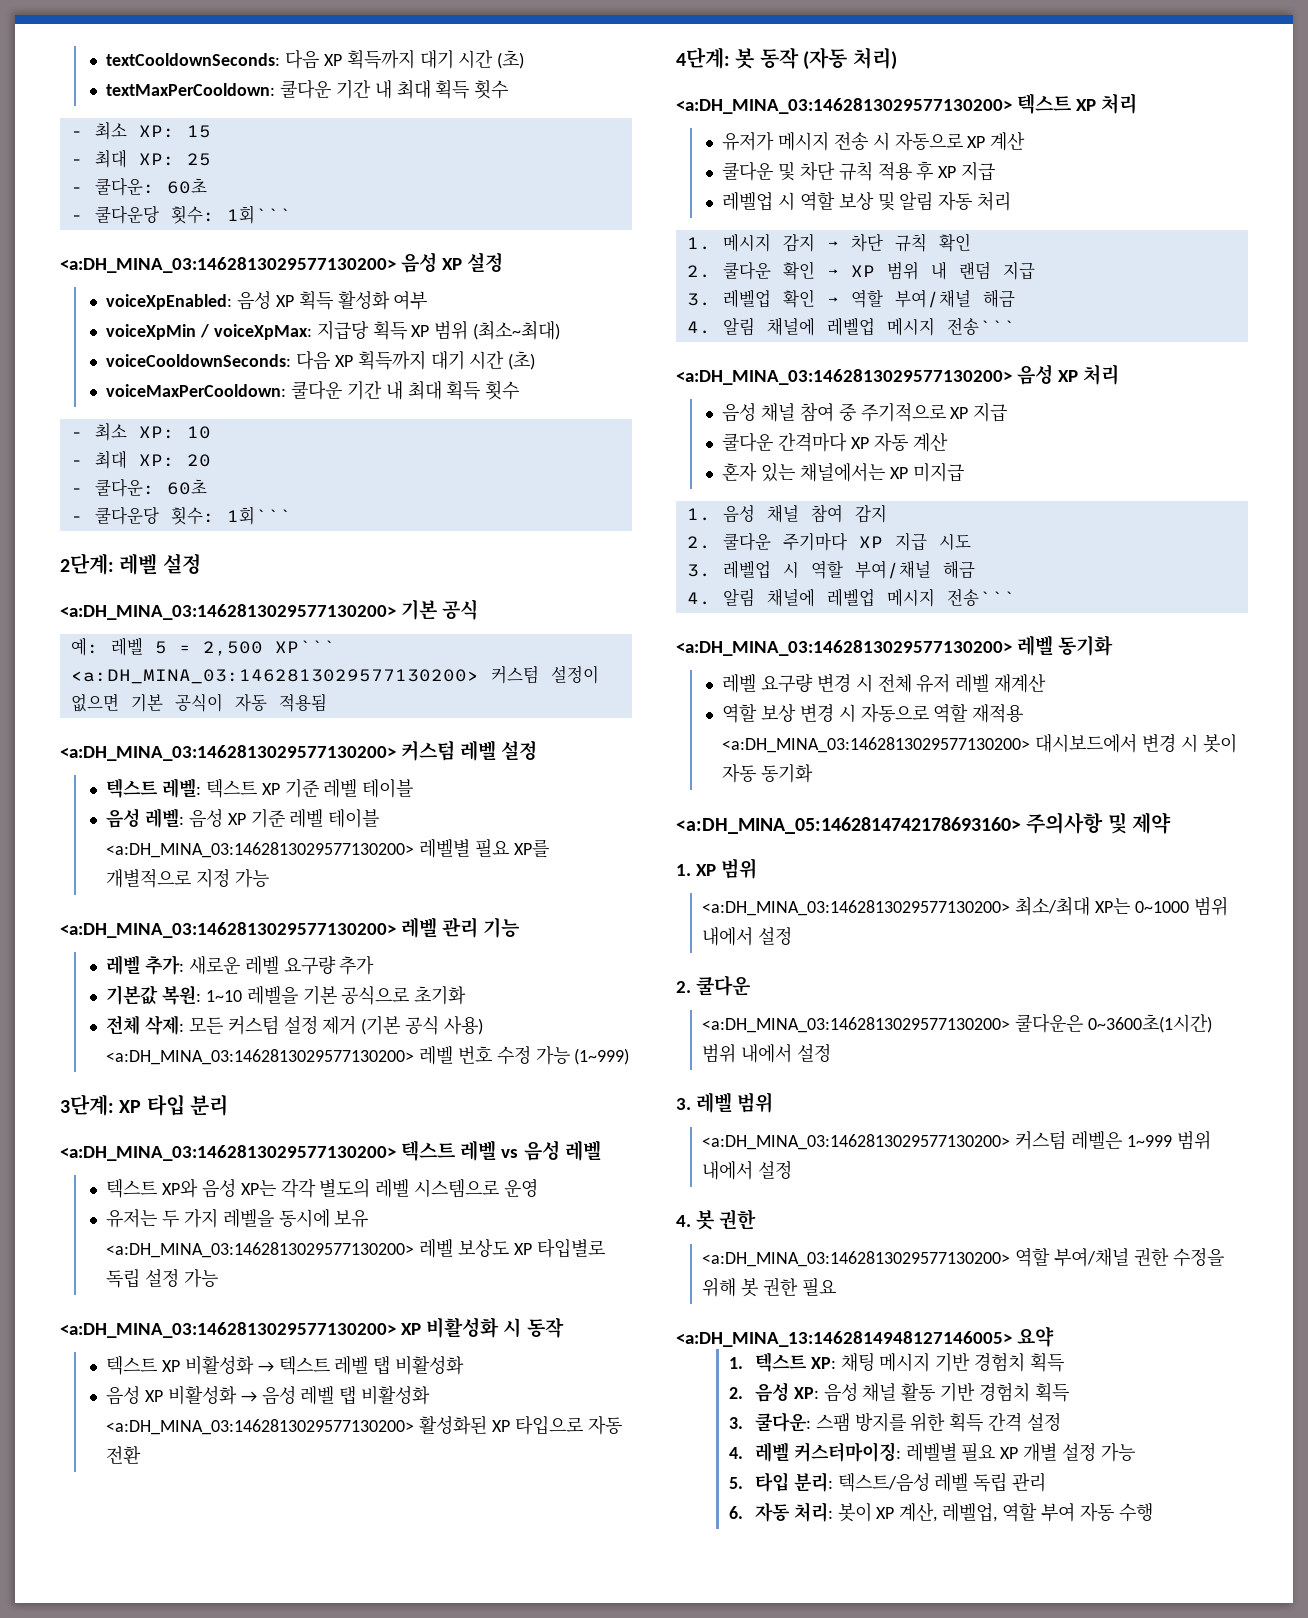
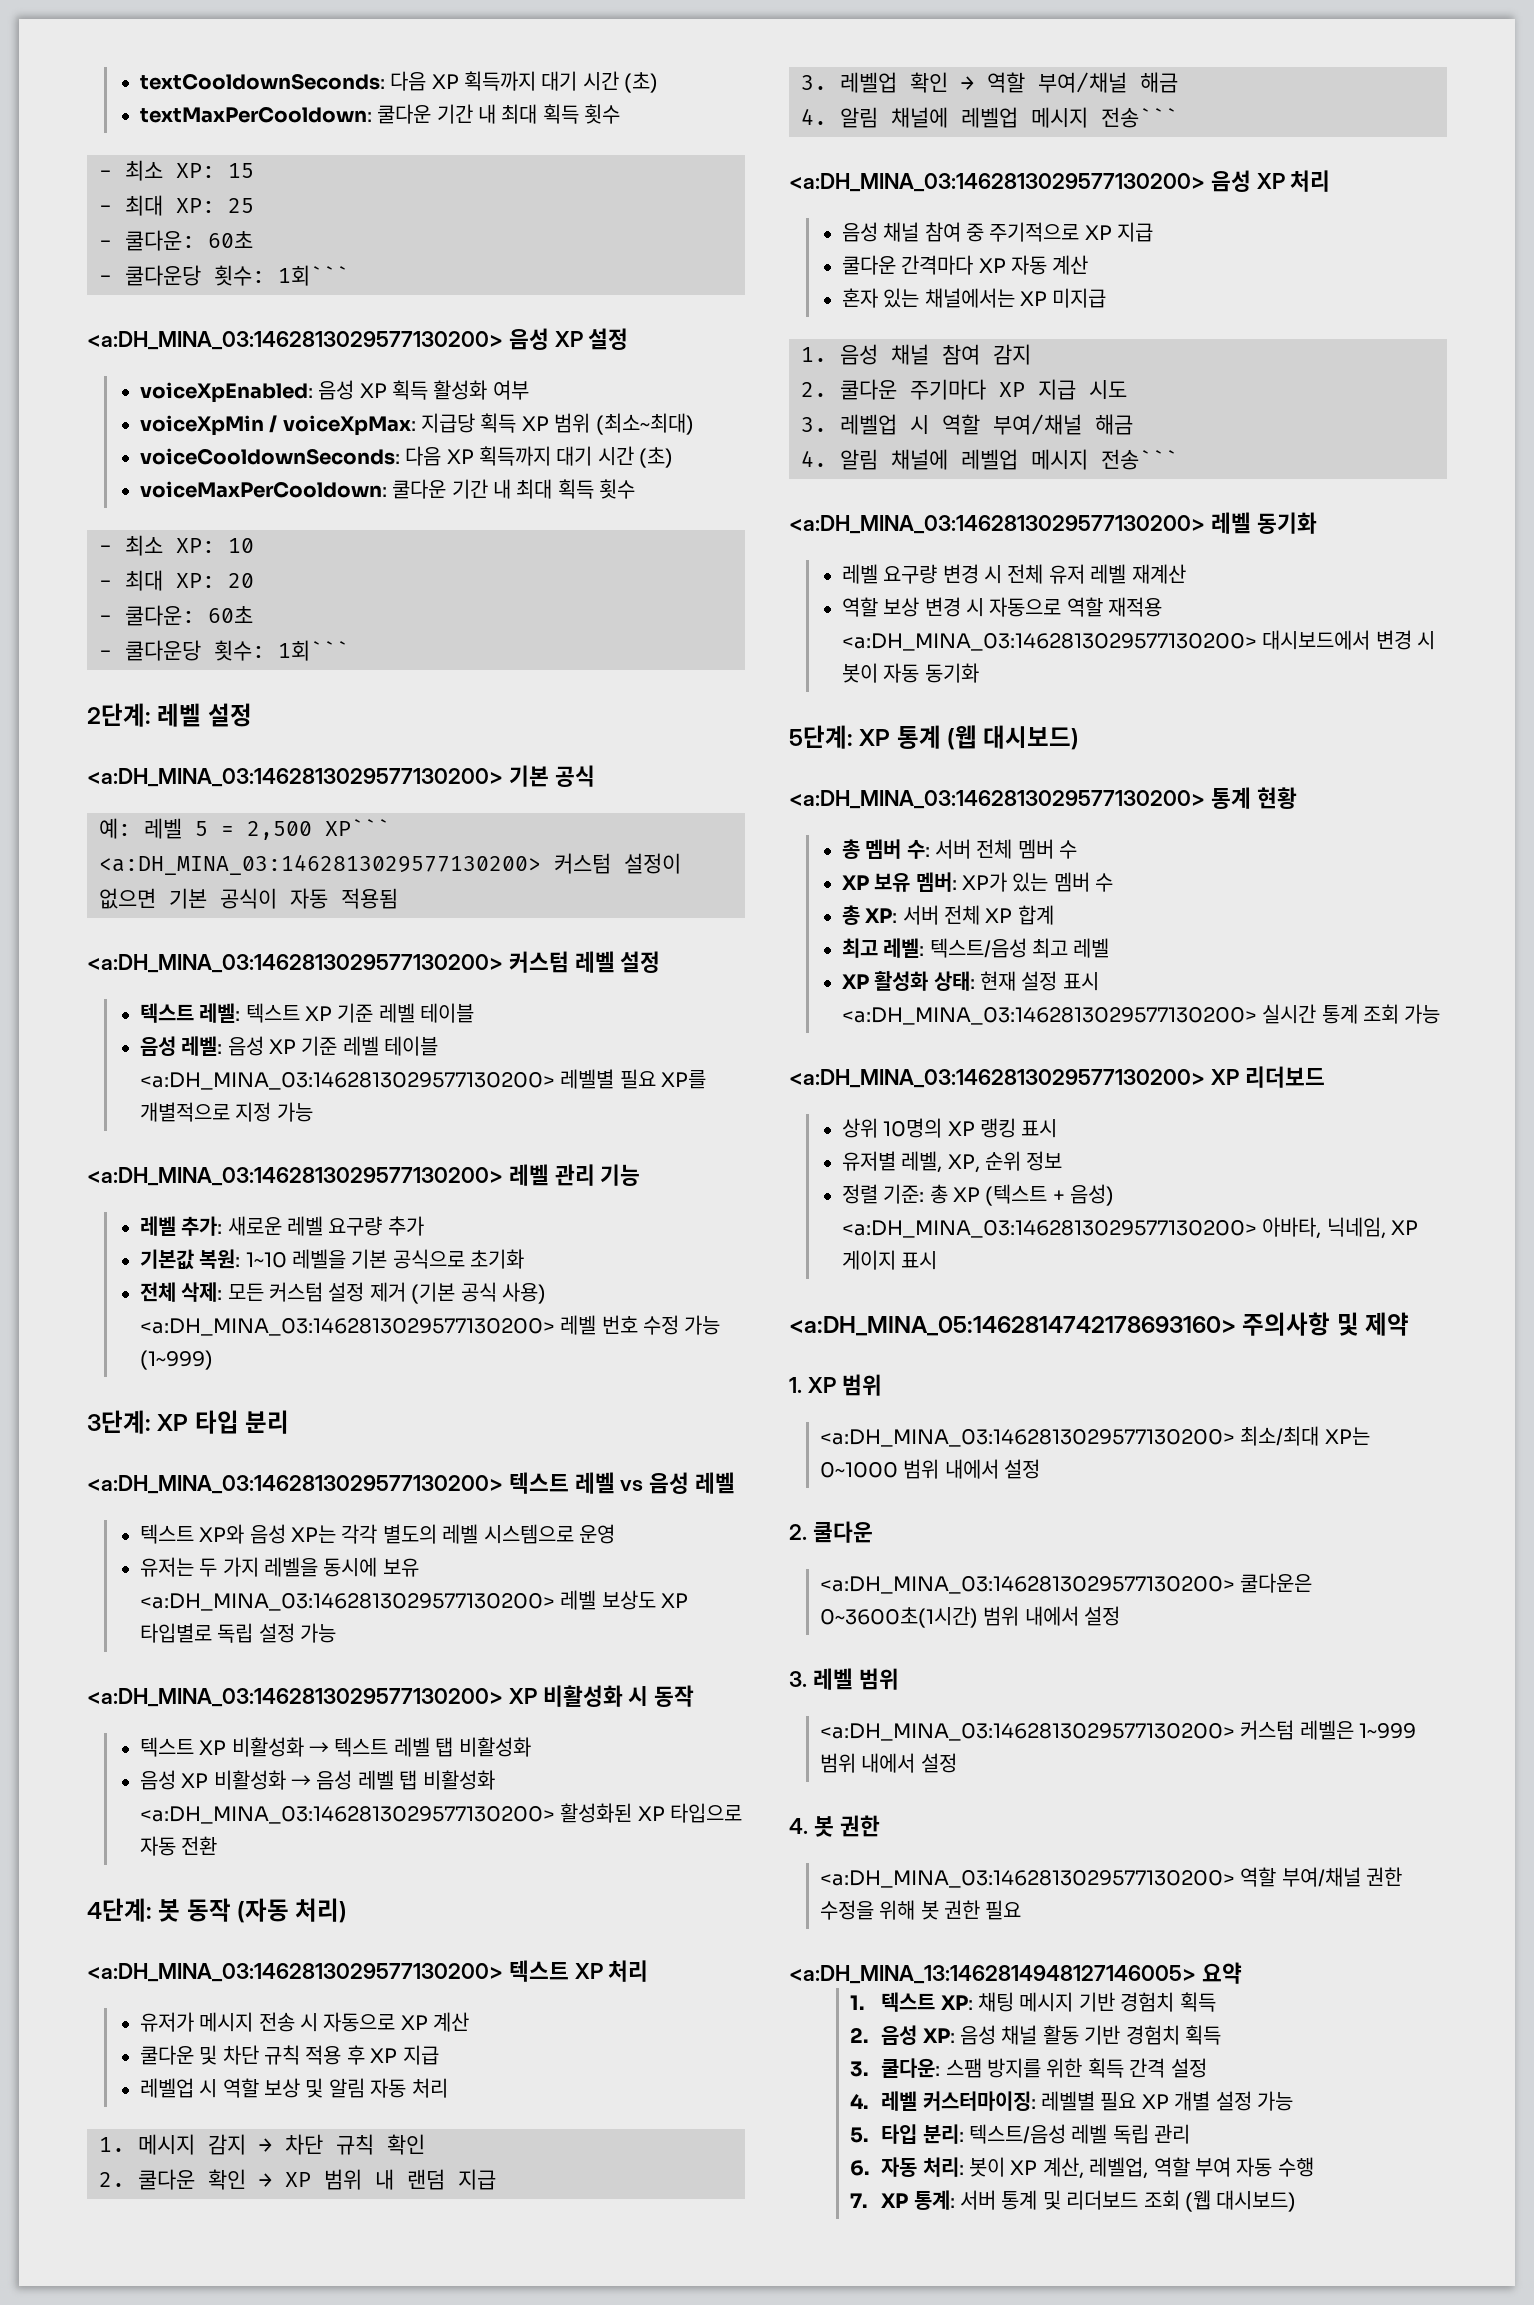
(813, 773) none -> [789,725,1080,750] [789,787,1297,809] [841,839,1078,859] [841,872,1114,892] [841,905,1054,925] [841,938,1110,958] [841,971,1099,991] [841,1004,1441,1025] [789,1066,1325,1088] [841,1118,1058,1138] [841,1151,1063,1173] [841,1184,1115,1206] [841,1217,1418,1239] [841,1250,938,1270] // 5단계: XP 통계 (웹 대시보드) // <a:DH_MINA_03:1462813029577130200> 통계 현황 // 총 멤버 수: 서버 전체 멤버 수 // XP 보유 멤버: XP가 있는 멤버 수 // 총 XP: 서버 전체 XP 합계 // 최고 레벨: 텍스트/음성 최고 레벨 // XP 활성화 상태: 현재 설정 표시 <a:DH_MINA_03:1462813029577130200> 실시간 통계 조회 가능 // <a:DH_MINA_03:1462813029577130200> XP 리더보드 // 상위 10명의 XP 랭킹 표시 // 유저별 레벨, XP, 순위 정보 // 정렬 기준: 총 XP (텍스트 + 음성) <a:DH_MINA_03:1462813029577130200> 아바타, 닉네임, XP 게이지 표시
(1153, 1512) none -> [850,2190,1297,2212] // 7. XP 통계: 서버 통계 및 리더보드 조회 (웹 대시보드)

